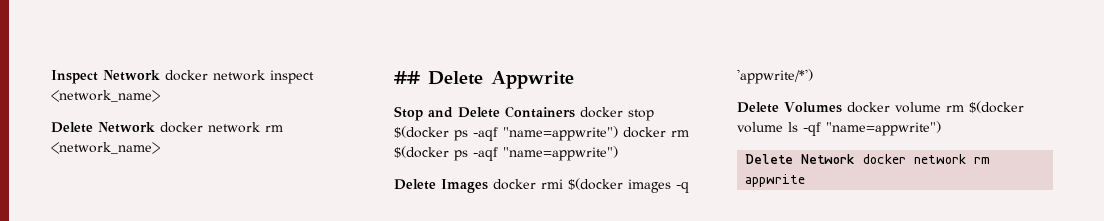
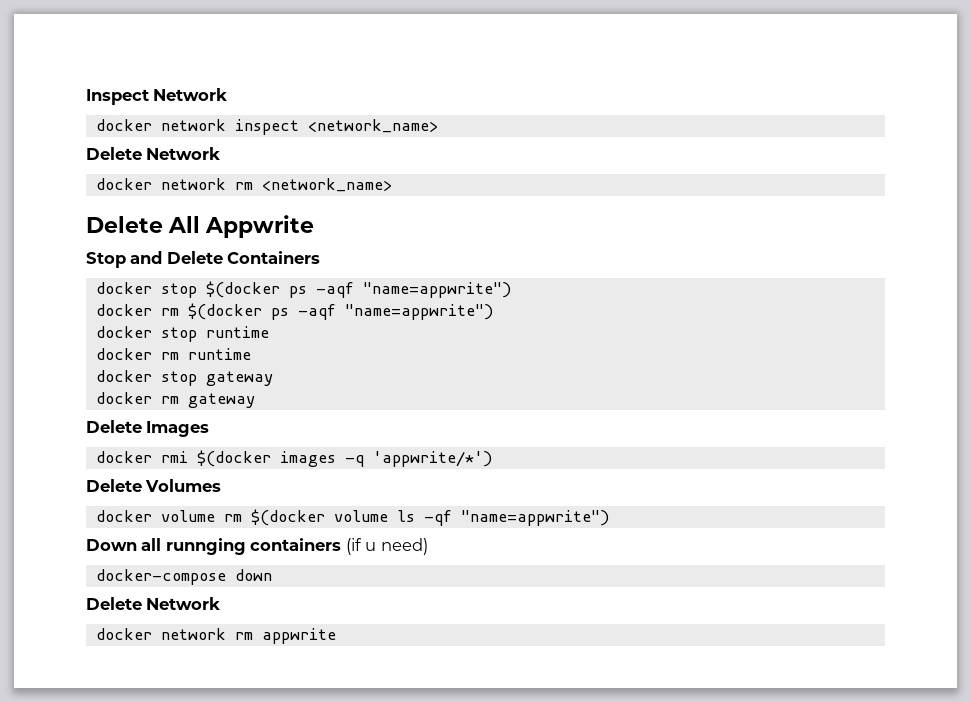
(160, 75) none -> (228, 94) //
(155, 127) none -> (221, 153) //
[394,71,483,85] ## Delete -> [86,216,200,233] Delete All
(575, 112) none -> (321, 257) //
(618, 133) none -> (511, 290) //
(618, 153) none -> [95,326,269,342] [95,348,251,360] [95,370,273,386] [95,392,255,408] // docker stop runtime // docker rm runtime // docker stop gateway // docker rm gateway
(488, 186) none -> (210, 429) //
(842, 107) none -> (222, 485) //
[745,154,856,164] // Delete Network -> [86,538,428,555] [95,569,272,585] [86,597,221,610] // Down all runnging containers (if u need) // docker-compose down // Delete Network //

